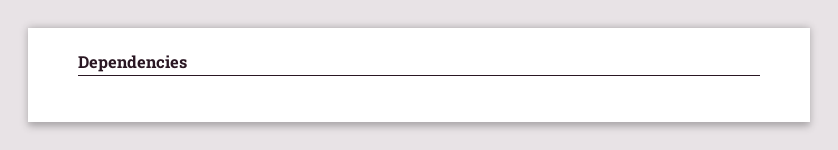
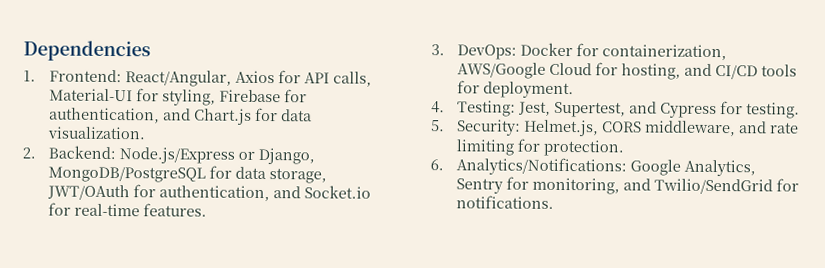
(187, 63) none -> [23,69,372,87] [48,88,307,106] [48,107,312,125] [46,126,146,140] [22,145,315,165] [47,165,327,184] [46,184,371,202] [47,202,207,217] [431,42,727,61] [456,62,797,80] [456,80,574,99] [431,100,800,119] [431,119,799,137] [455,138,624,157] [430,157,756,177] [455,176,799,195] [455,195,554,209] // 1. Frontend: React/Angular, Axios for API calls, Material-UI for styling, Firebase for authentication, and Chart.js for data visualization. // 2. Backend: Node.js/Express or Django, MongoDB/PostgreSQL for data storage, JWT/OAuth for authentication, and Socket.io for real-time features. // 3. DevOps: Docker for containerization, AWS/Google Cloud for hosting, and CI/CD tools for deployment. // 4. Testing: Jest, Supertest, and Cypress for testing. // 5. Security: Helmet.js, CORS middleware, and rate limiting for protection. // 6. Analytics/Notifications: Google Analytics, Sentry for monitoring, and Twilio/SendGrid for notifications.

